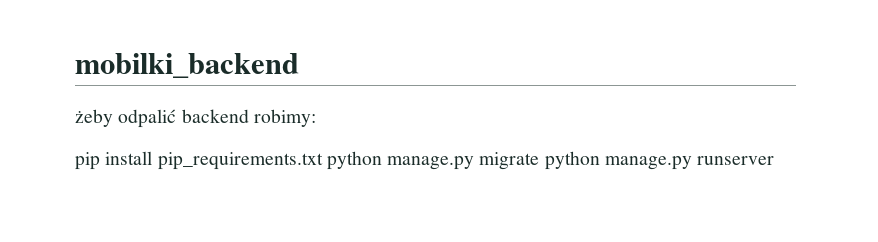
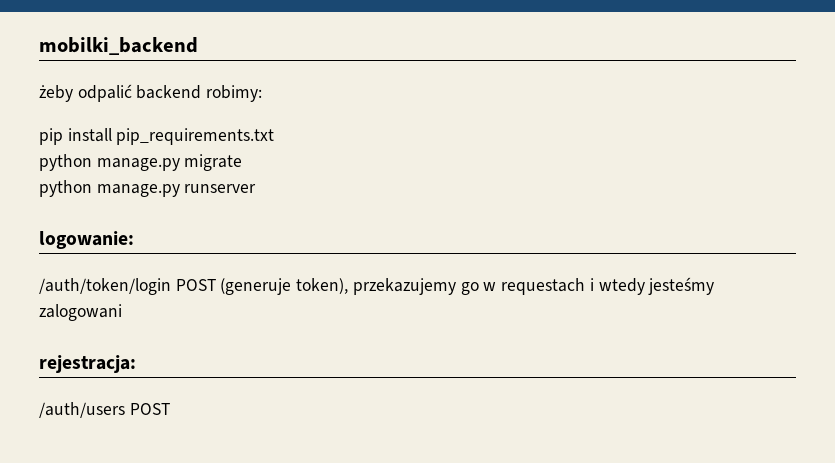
(323, 161) none -> (275, 136) //
(540, 161) none -> (243, 162) //
(775, 160) none -> [39,231,134,249] [39,277,715,295] [39,304,122,321] [39,355,136,373] [39,402,170,418] // logowanie: // /auth/token/login POST (generuje token), przekazujemy go w requestach i wtedy jesteśmy zalogowani // rejestracja: // /auth/users POST

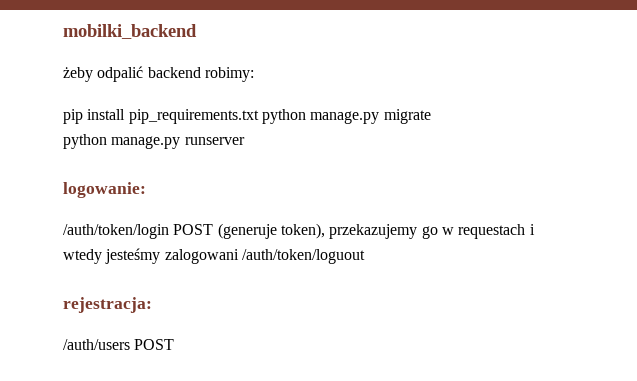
(275, 136) // -> (259, 116) none
(122, 312) none -> [241,249,365,264] /auth/token/loguout

